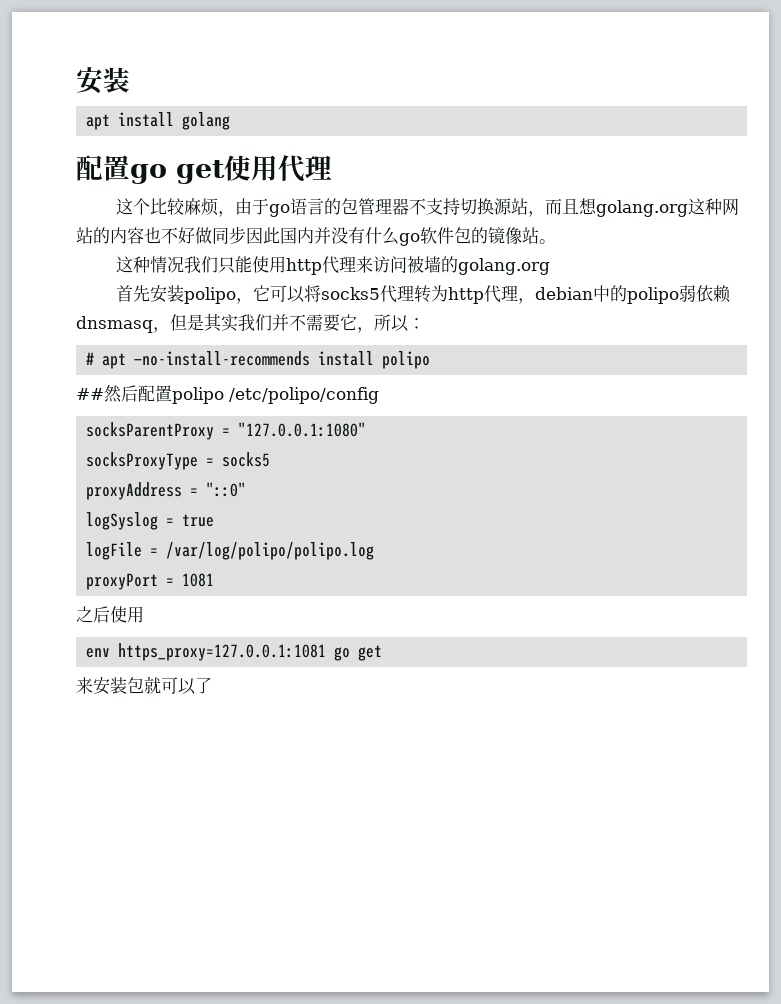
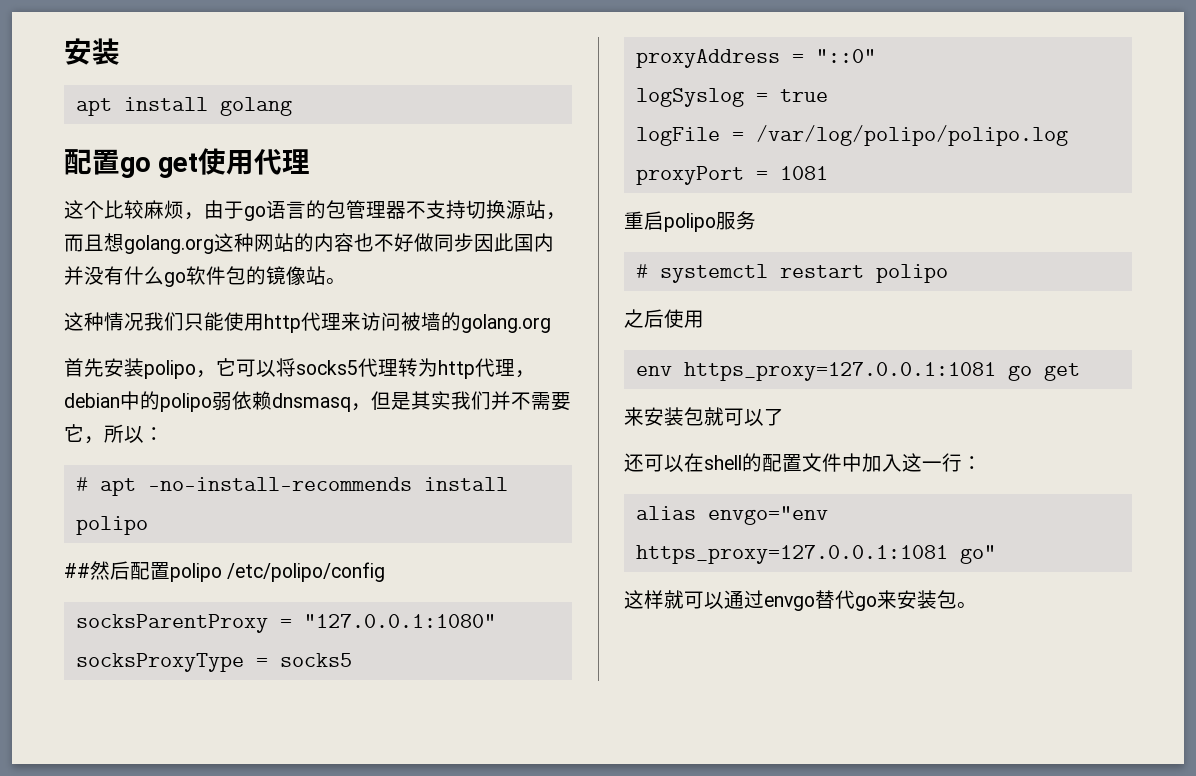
(215, 580) none -> [624,211,756,232] [635,264,948,283] // 重启polipo服务 // # systemctl restart polipo
(212, 685) none -> [624,453,982,472] [635,506,828,525] [635,545,996,564] [624,590,977,611] // 还可以在shell的配置文件中加入这一行： // alias envgo="env https_proxy=127.0.0.1:1081 go" // 这样就可以通过envgo替代go来安装包。

